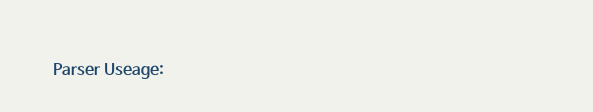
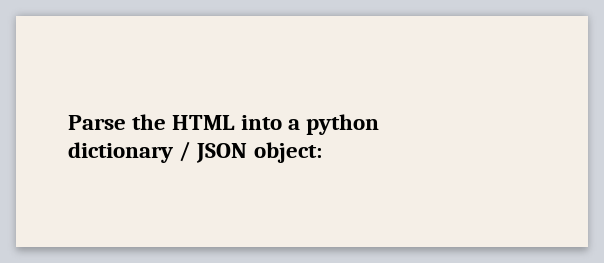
[53,63,165,79] Parser Useage: -> [68,114,380,135] [68,141,322,163] Parse the HTML into a python dictionary / JSON object:

